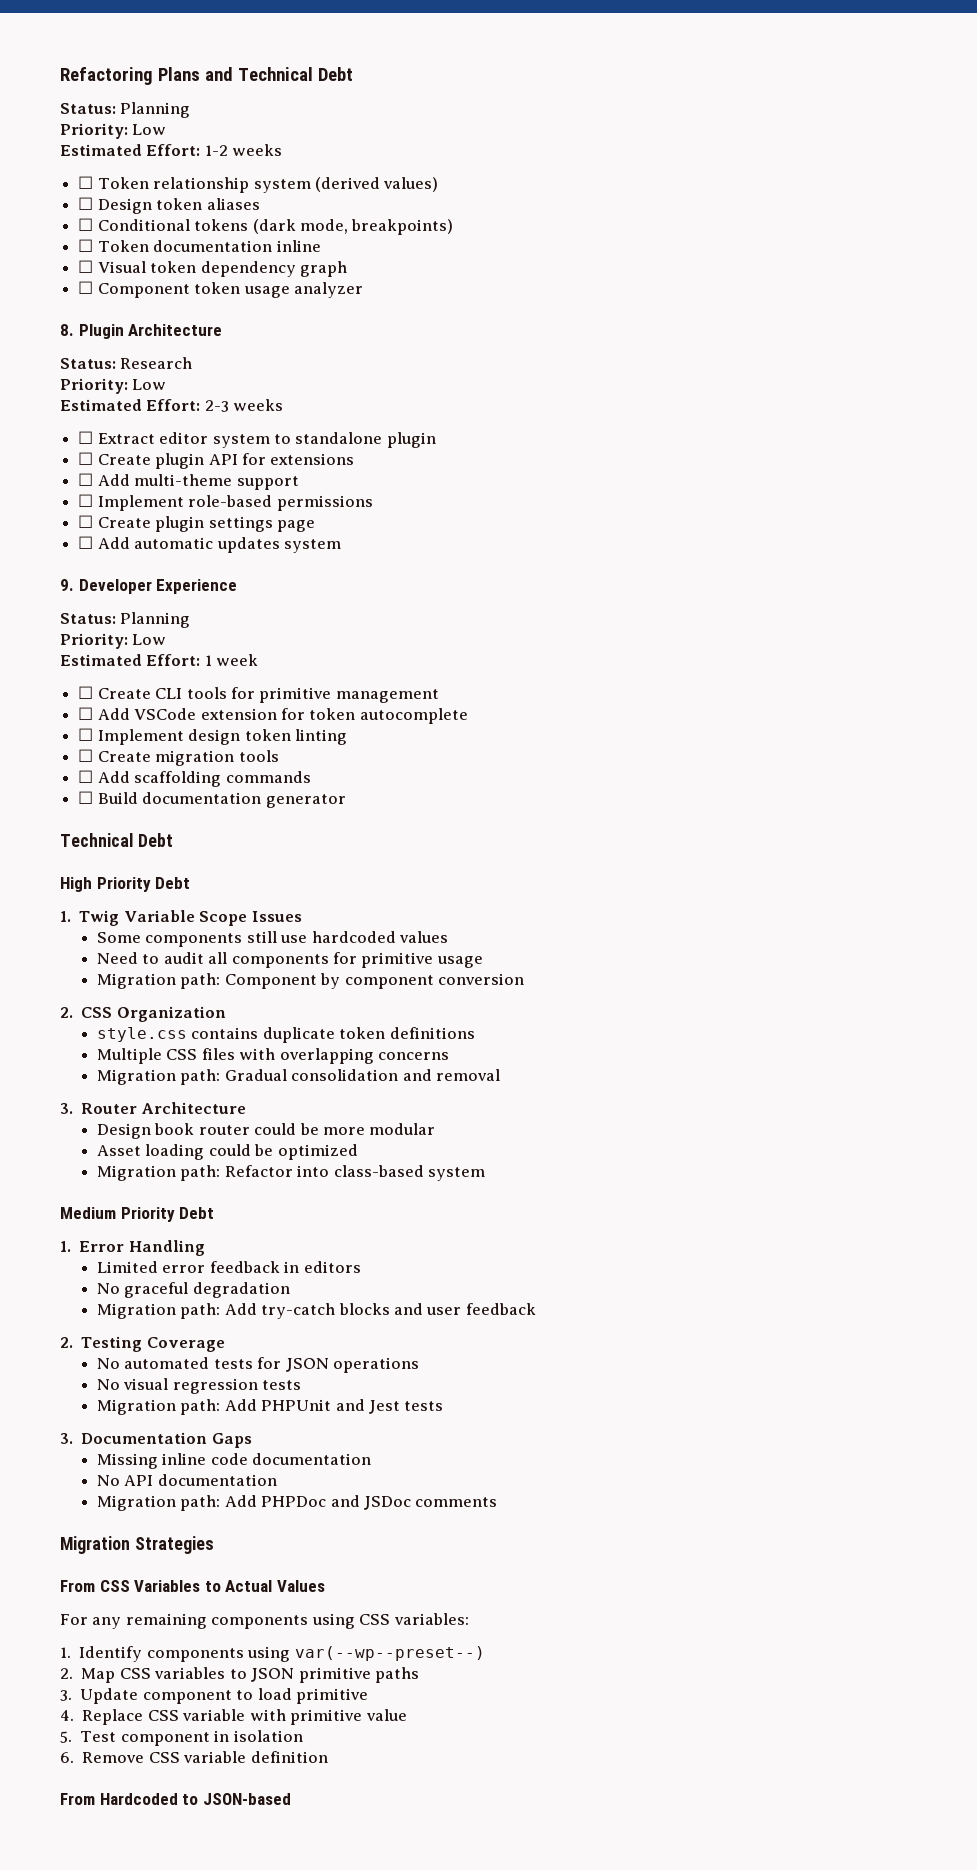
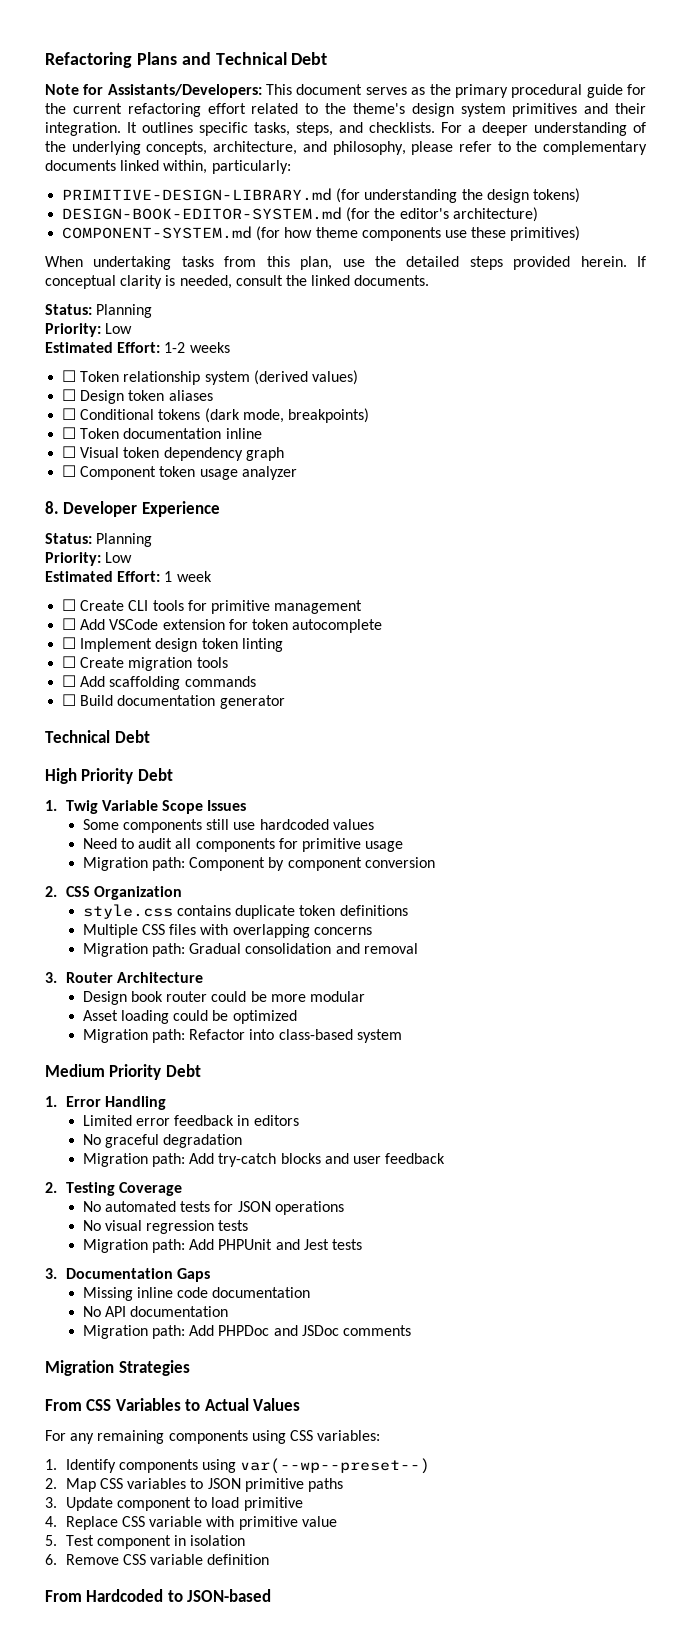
(353, 74) none -> [45,84,646,98] [45,103,646,117] [45,122,646,136] [45,141,647,155] [45,160,291,174] [62,188,580,203] [62,207,538,222] [62,226,581,241] [45,256,646,270] [45,275,430,289] // Note for Assistants/Developers: This document serves as the primary procedural guide for the current refactoring effort related to the theme's design system primitives and their integration. It outlines specific tasks, steps, and checklists. For a deeper understanding of the underlying concepts, architecture, and philosophy, please refer to the complementary documents linked within, particularly: // PRIMITIVE-DESIGN-LIBRARY.md (for understanding the design tokens) // DESIGN-BOOK-EDITOR-SYSTEM.md (for the editor's architecture) // COMPONENT-SYSTEM.md (for how theme components use these primitives) // When undertaking tasks from this plan, use the detailed steps provided herein. If conceptual clarity is needed, consult the linked documents.
[78,324,223,339] [60,357,193,369] [60,378,167,394] [60,399,284,412] [78,431,436,448] [78,452,355,469] [78,473,299,490] [78,494,373,511] [78,515,315,532] [78,536,341,553] [60,579,74,591] Plugin Architecture // Status: Research // Priority: Low // Estimated Effort: 2-3 weeks // ☐ Extract editor system to standalone plugin // ☐ Create plugin API for extensions // ☐ Add multi-theme support // ☐ Implement role-based permissions // ☐ Create plugin settings page // ☐ Add automatic updates system // 9. -> (59, 507) none

